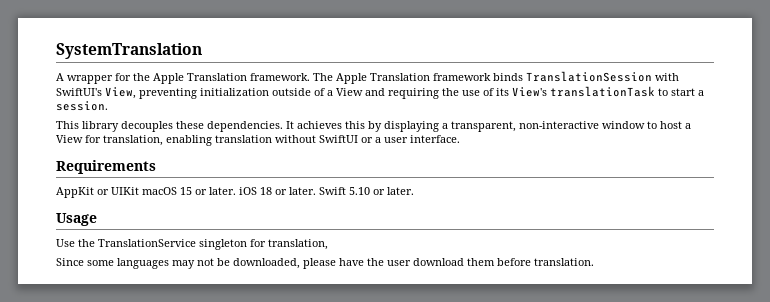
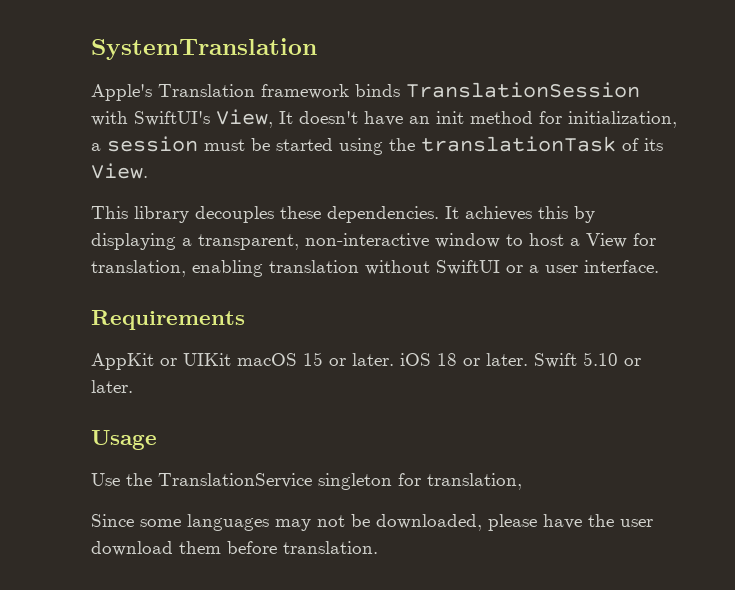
[56,73,367,84] A wrapper for the Apple Translation framework. The Apple -> [91,84,152,101] Apple's
[139,86,704,99] [56,101,108,111] preventing initialization outside of a View and requiring the use of its View's translationTask to start a session. -> [279,111,677,128] [91,136,663,155] [91,163,148,179] It doesn't have an init method for initialization, a session must be started using the translationTask of its View.

